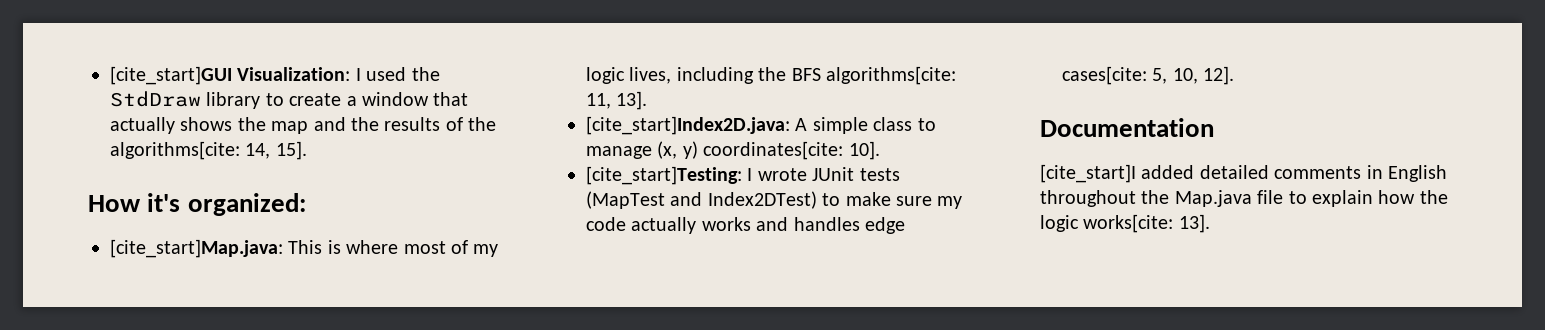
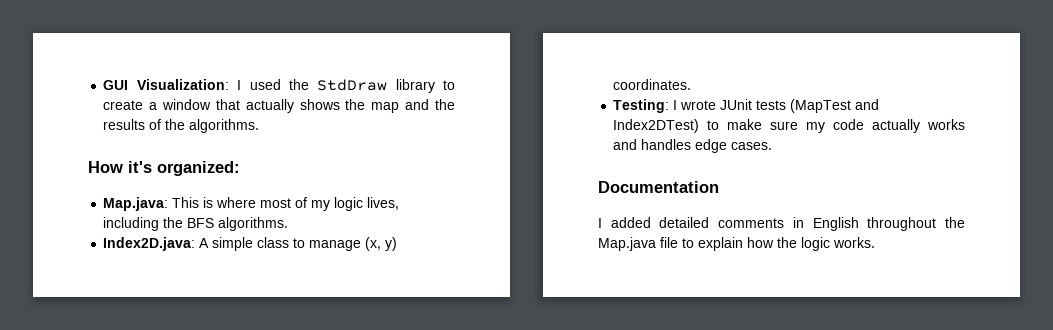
[110,66,232,85] [cite_start]GUI -> [103,80,129,90] GUI
[110,141,307,160] algorithms[cite: 14, 15]. -> [189,119,260,133] algorithms.
[110,239,283,258] [cite_start]Map.java: -> [103,197,169,211] Map.java:
[826,66,956,85] [586,91,648,110] [586,116,790,135] algorithms[cite: 11, 13]. // [cite_start]Index2D.java: -> [218,217,289,231] [103,237,196,251] algorithms. // Index2D.java:
[703,141,880,160] [586,166,742,185] coordinates[cite: 10]. // [cite_start]Testing: -> [613,79,692,90] [613,99,670,113] coordinates. // Testing:
[1062,66,1235,85] cases[cite: 5, 10, 12]. -> [731,142,773,150] cases.
[1040,164,1136,183] [cite_start]I -> [598,218,602,228] I
[1083,214,1210,233] works[cite: 13]. -> [833,237,875,248] works.

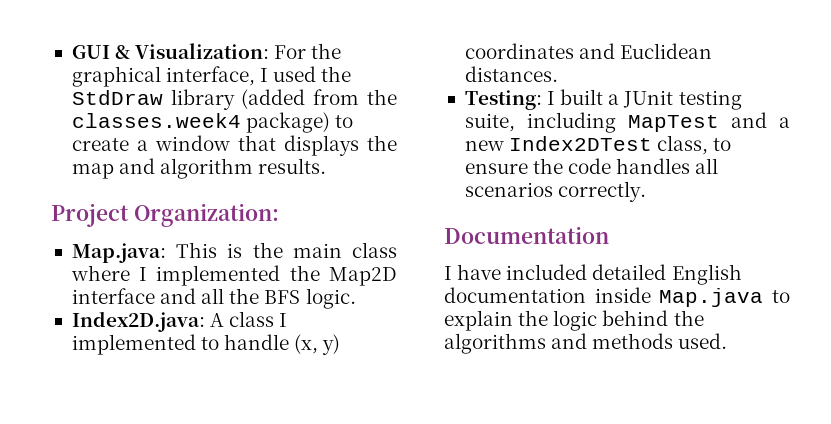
[136,79,229,90] Visualization: -> [115,43,342,59] [71,66,256,87] & Visualization: For the graphical interface,
(435, 86) none -> [241,89,398,109] [71,112,331,133] (added from the classes.week4 package)
[245,99,340,113] actually shows -> [283,135,359,156] displays
[434,99,455,110] [103,119,260,133] [88,161,240,176] [103,197,400,211] [103,217,160,231] the results of the algorithms. // How it's organized: // Map.java: This is where most of my logic lives, including -> [160,158,327,179] [51,203,279,227] [71,242,397,263] [70,265,398,286] [71,288,225,304] algorithm results. // Project Organization: // Map.java: This is the main class where I implemented the Map2D interface and all
[218,217,289,231] algorithms. -> [305,288,356,309] logic.
[212,237,398,251] [613,79,692,90] [613,99,880,113] [613,119,965,133] [613,139,773,153] [598,181,719,193] [598,217,965,231] [598,237,678,251] simple class to manage (x, y) coordinates. // Testing: I wrote JUnit tests (MapTest and Index2DTest) to make sure my code actually works and handles edge cases. // Documentation // I added detailed comments in English throughout the Map.java file -> [229,311,288,327] [71,334,341,355] [464,43,713,59] [464,66,558,82] [464,89,742,110] [464,112,791,133] [464,135,732,155] [464,158,719,174] [464,181,647,202] [444,226,609,244] [444,264,742,285] [444,287,764,307] class I implemented to handle (x, y) coordinates and Euclidean distances. // Testing: I built a JUnit testing suite, including MapTest and a new Index2DTest class, to ensure the code handles all scenarios correctly. // Documentation // I have included detailed English documentation inside Map.java
[747,237,774,248] how -> (513, 320) none
[833,237,875,248] works. -> [602,310,704,326] [444,333,728,354] behind the algorithms and methods used.

